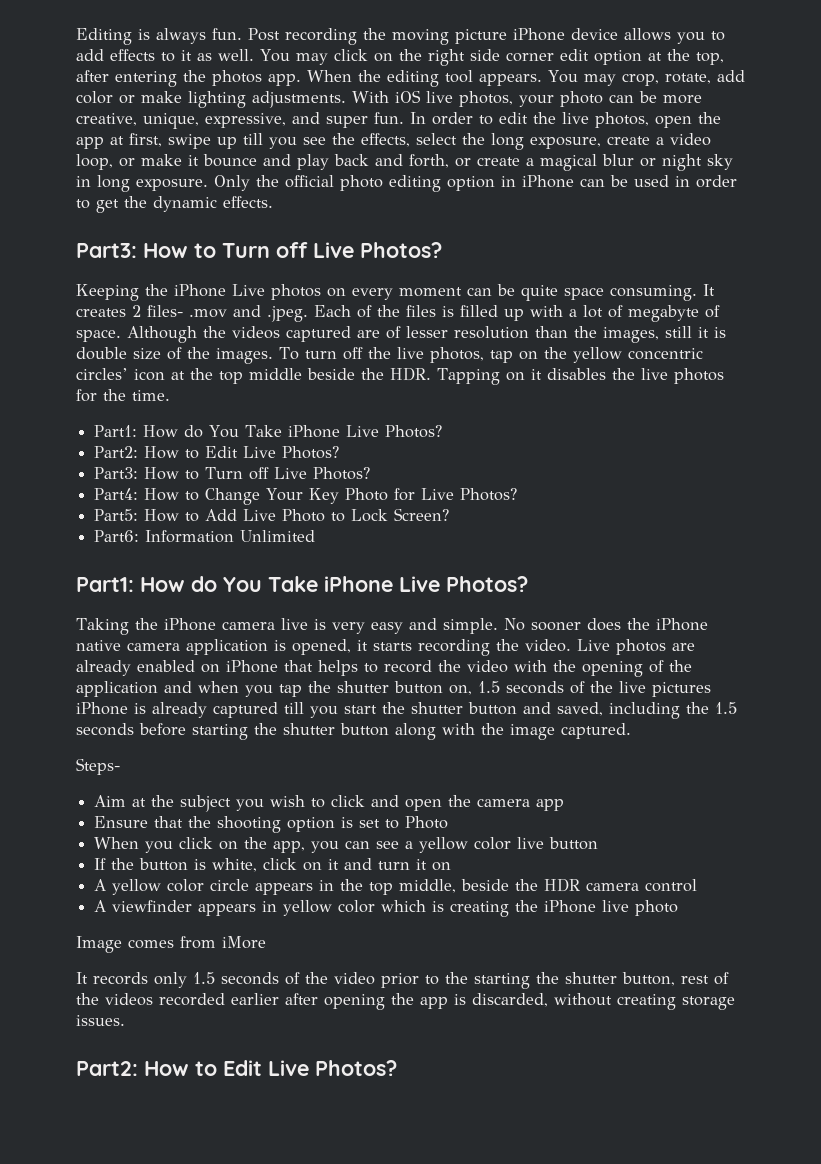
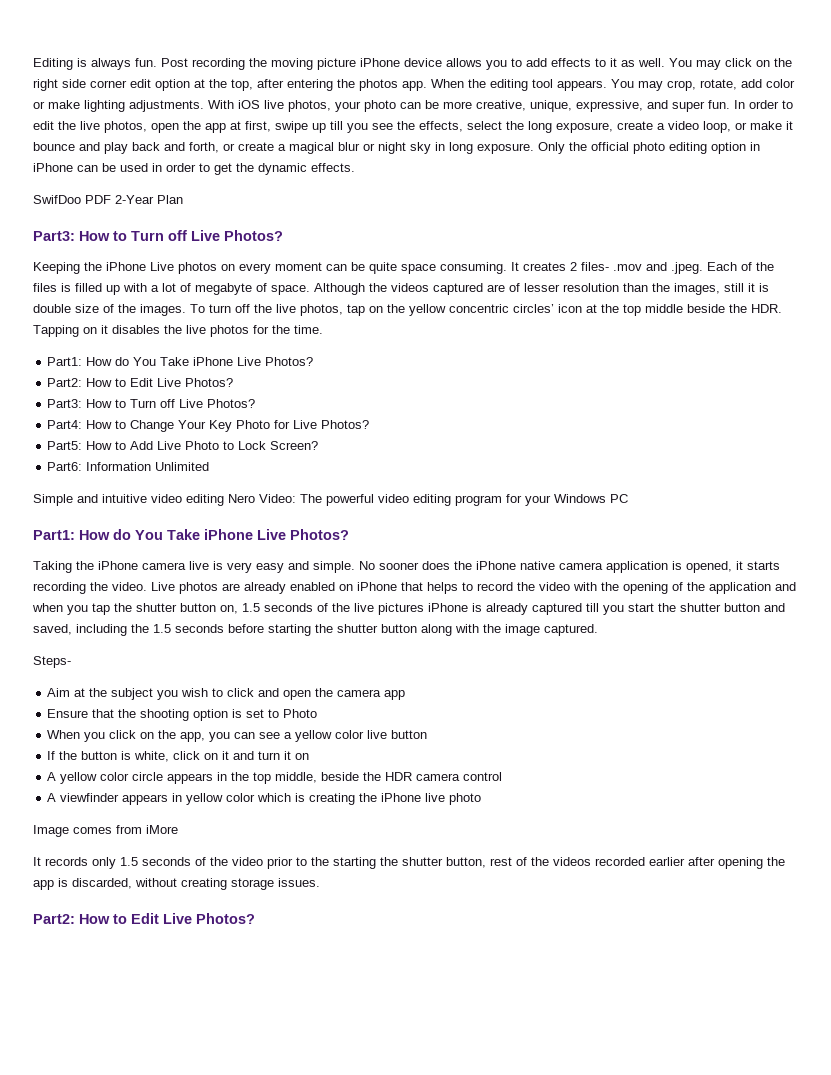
(273, 202) none -> [33,195,183,204] // SwifDoo PDF 2-Year Plan
(316, 536) none -> [33,494,628,506] // Simple and intuitive video editing Nero Video: The powerful video editing program for your Windows PC

